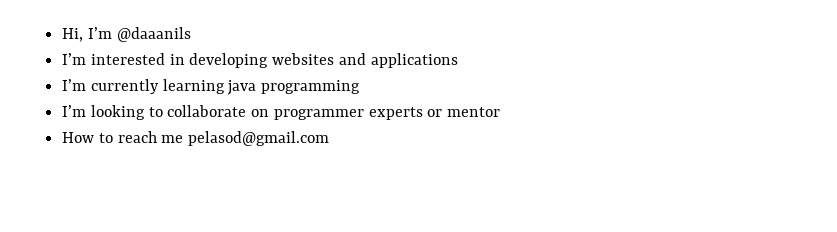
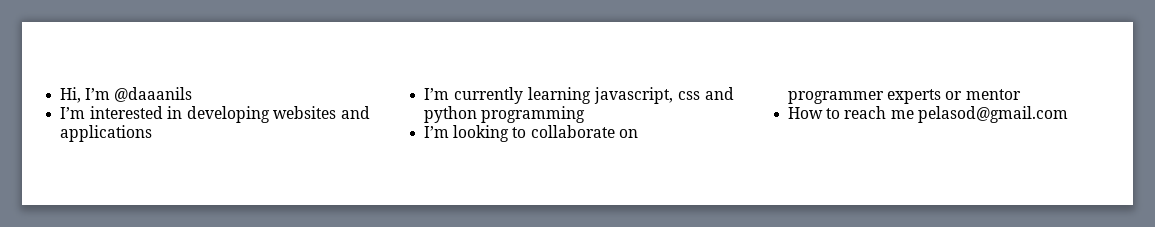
[227,80,257,95] java -> [594,87,734,104] [424,106,478,123] javascript, css and python

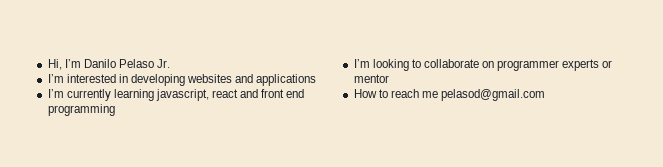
[114,87,193,102] @daaanils -> [83,59,171,68] Danilo Pelaso Jr.
[678,87,734,100] [424,106,478,123] css and python -> [212,89,305,98] react and front end

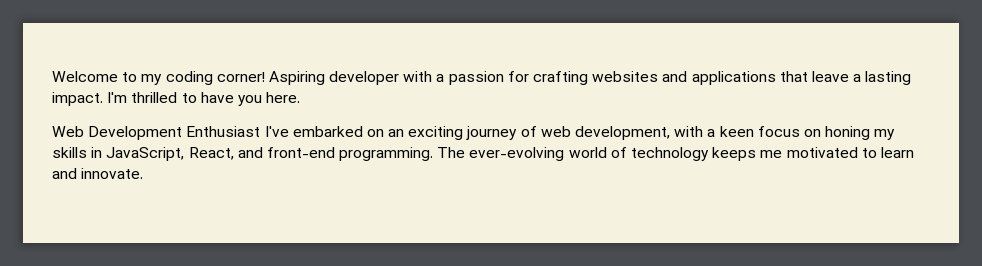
[47,59,171,70] [47,74,317,86] [47,89,305,101] [47,104,115,116] [353,59,613,71] [353,74,389,83] [353,89,546,101] Hi, I’m Danilo Pelaso Jr. // I’m interested in developing websites and applications // I’m currently learning javascript, react and front end programming // I’m looking to collaborate on programmer experts or mentor // How to reach me pelasod@gmail.com -> [52,71,912,85] [52,92,301,106] [52,126,896,140] [52,147,914,161] [52,168,144,179] Welcome to my coding corner! Aspiring developer with a passion for crafting websites and applications that leave a lasting impact. I'm thrilled to have you here. // Web Development Enthusiast I've embarked on an exciting journey of web development, with a keen focus on honing my skills in JavaScript, React, and front-end programming. The ever-evolving world of technology keeps me motivated to learn and innovate.

